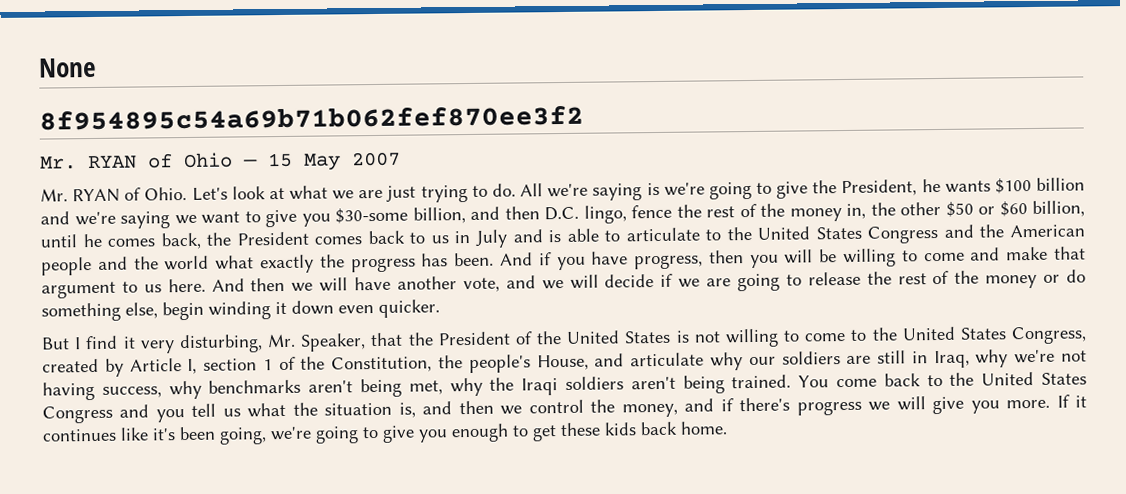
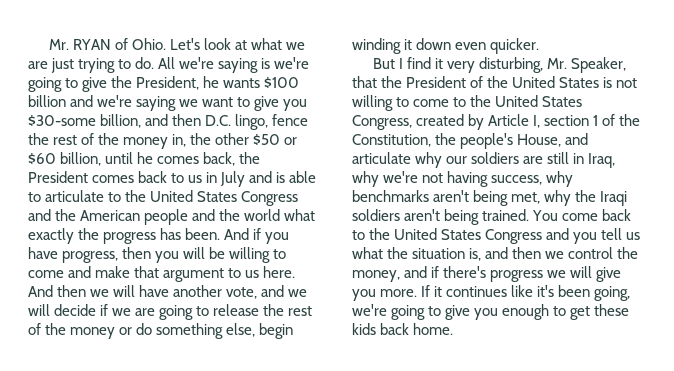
[38,57,96,78] [39,105,584,131] [40,151,401,171] None // 8f954895c54a69b71b062fef870ee3f2 // Mr. RYAN of Ohio — 15 May 2007 // -> (48, 44) none

